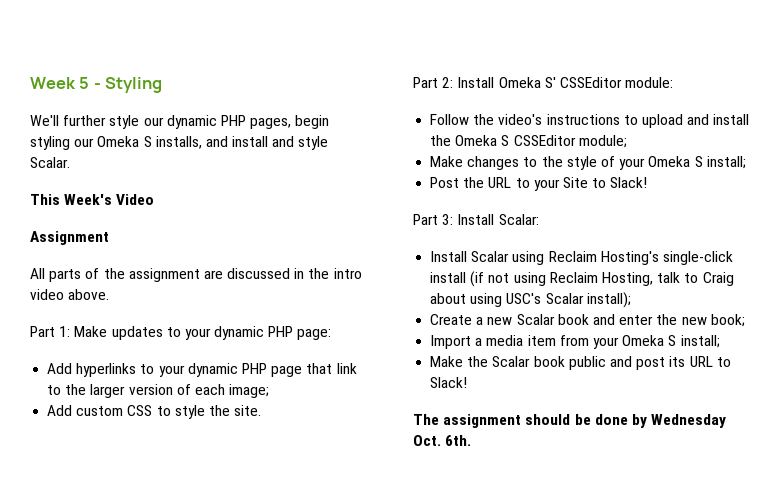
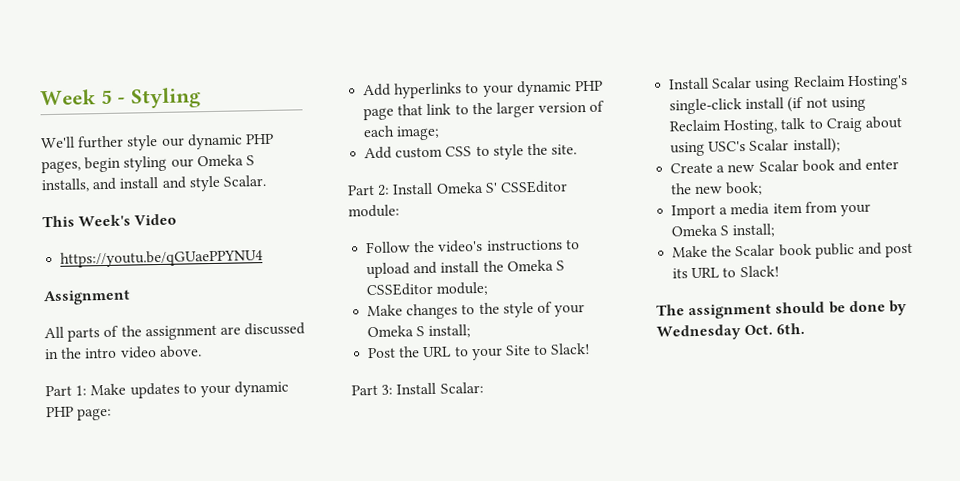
(155, 199) none -> [60,249,264,268] // https://youtu.be/qGUaePPYNU4

